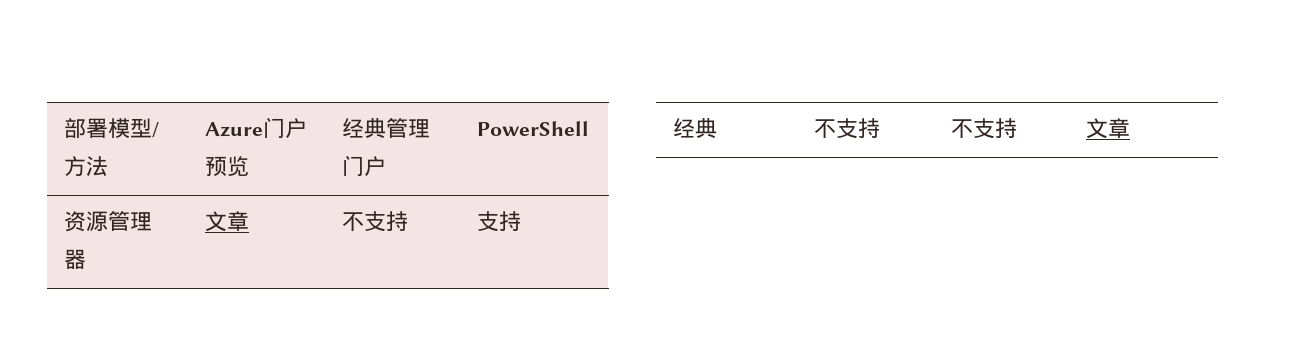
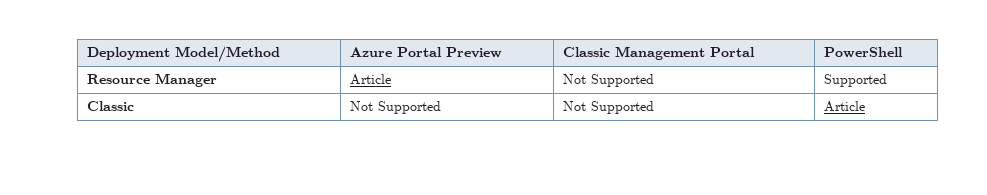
[64,118,160,138] [64,156,109,176] [205,117,308,139] [205,156,250,176] [342,118,431,139] [342,155,387,177] [477,121,590,136] [64,211,153,232] [64,249,87,269] [205,211,250,232] [342,211,409,232] [477,211,522,232] [673,118,718,139] [814,118,881,139] [951,118,1018,139] [1086,118,1131,139] 部署模型/方法 | Azure门户预览 | 经典管理门户 | PowerShell // 资源管理器 | 文章 | 不支持 | 支持 // 经典 | 不支持 | 不支持 | 文章 -> [87,46,281,62] [350,47,503,58] [563,46,756,60] [824,47,904,58] [87,73,218,87] [350,74,392,85] [563,74,655,87] [824,74,888,87] [87,101,135,111] [350,101,442,114] [563,101,655,114] [824,101,866,112] Deployment Model/Method | Azure Portal Preview | Classic Management Portal | PowerShell // Resource Manager | Article | Not Supported | Supported // Classic | Not Supported | Not Supported | Article

